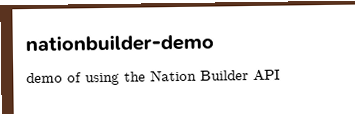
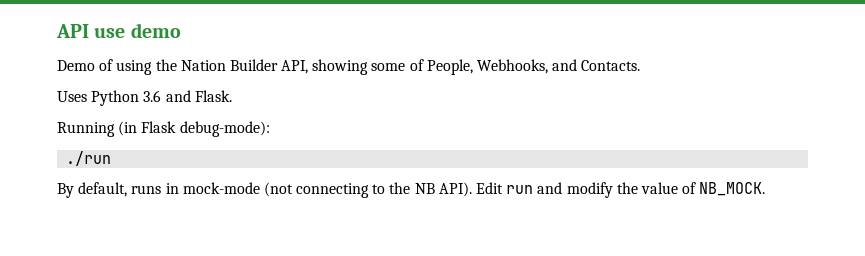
[25,33,214,53] [26,72,63,84] nationbuilder-demo // demo -> [56,23,181,38] [57,60,95,71] API use demo // Demo
[253,69,280,81] API -> [281,59,641,75] [57,90,232,106] [57,121,270,137] [66,151,112,166] [57,182,766,198] API, showing some of People, Webhooks, and Contacts. // Uses Python 3.6 and Flask. // Running (in Flask debug-mode): // ./run // By default, runs in mock-mode (not connecting to the NB API). Edit run and modify the value of NB_MOCK.

